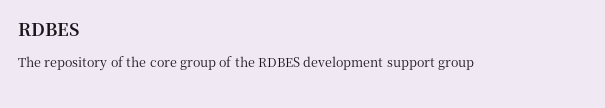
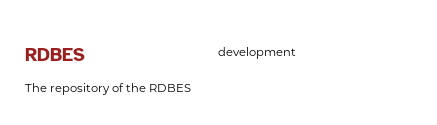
[149,56,475,70] core group of the RDBES development support group -> [149,84,192,92] [218,47,296,59] RDBES development

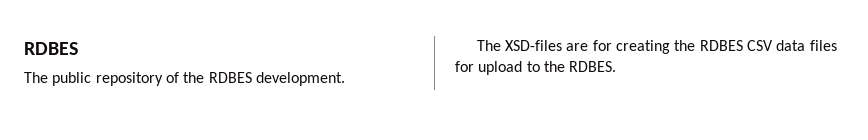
(47, 87) none -> [52,72,92,86] public
[218,47,296,59] development -> [255,72,345,86] [476,40,837,54] [455,61,617,75] development. // The XSD-files are for creating the RDBES CSV data files for upload to the RDBES.

